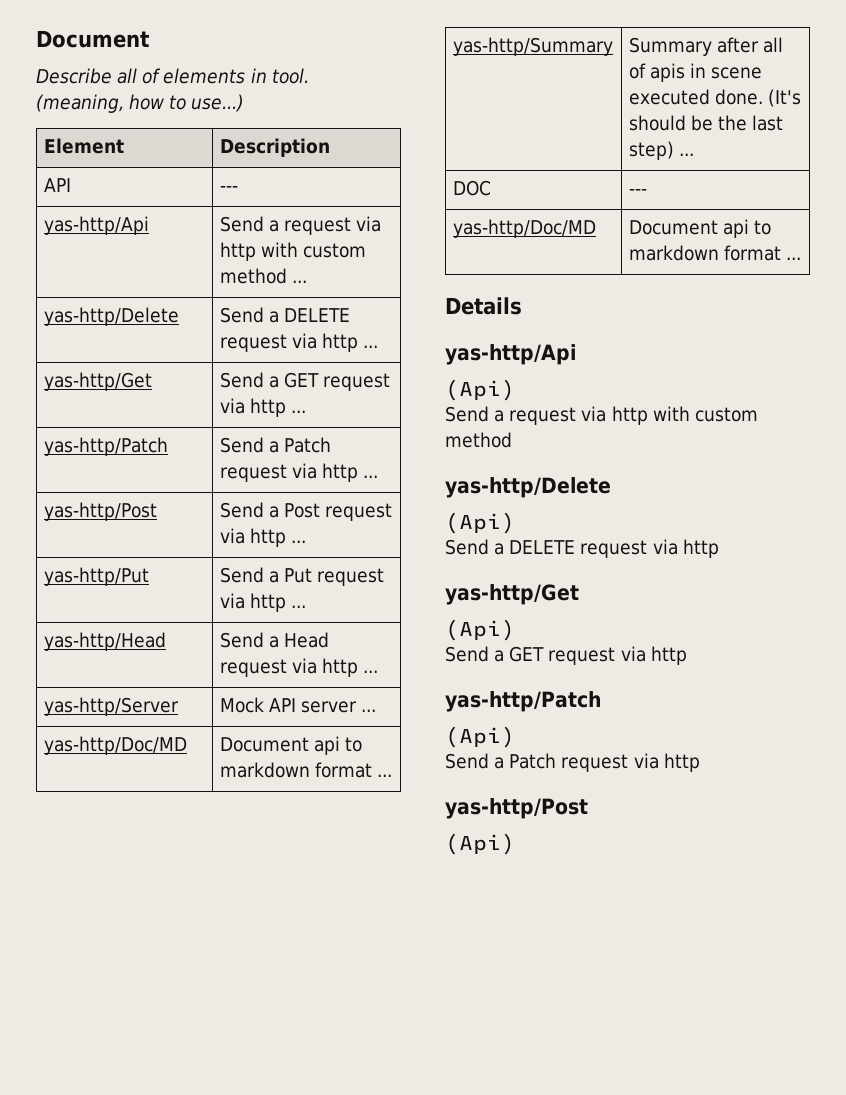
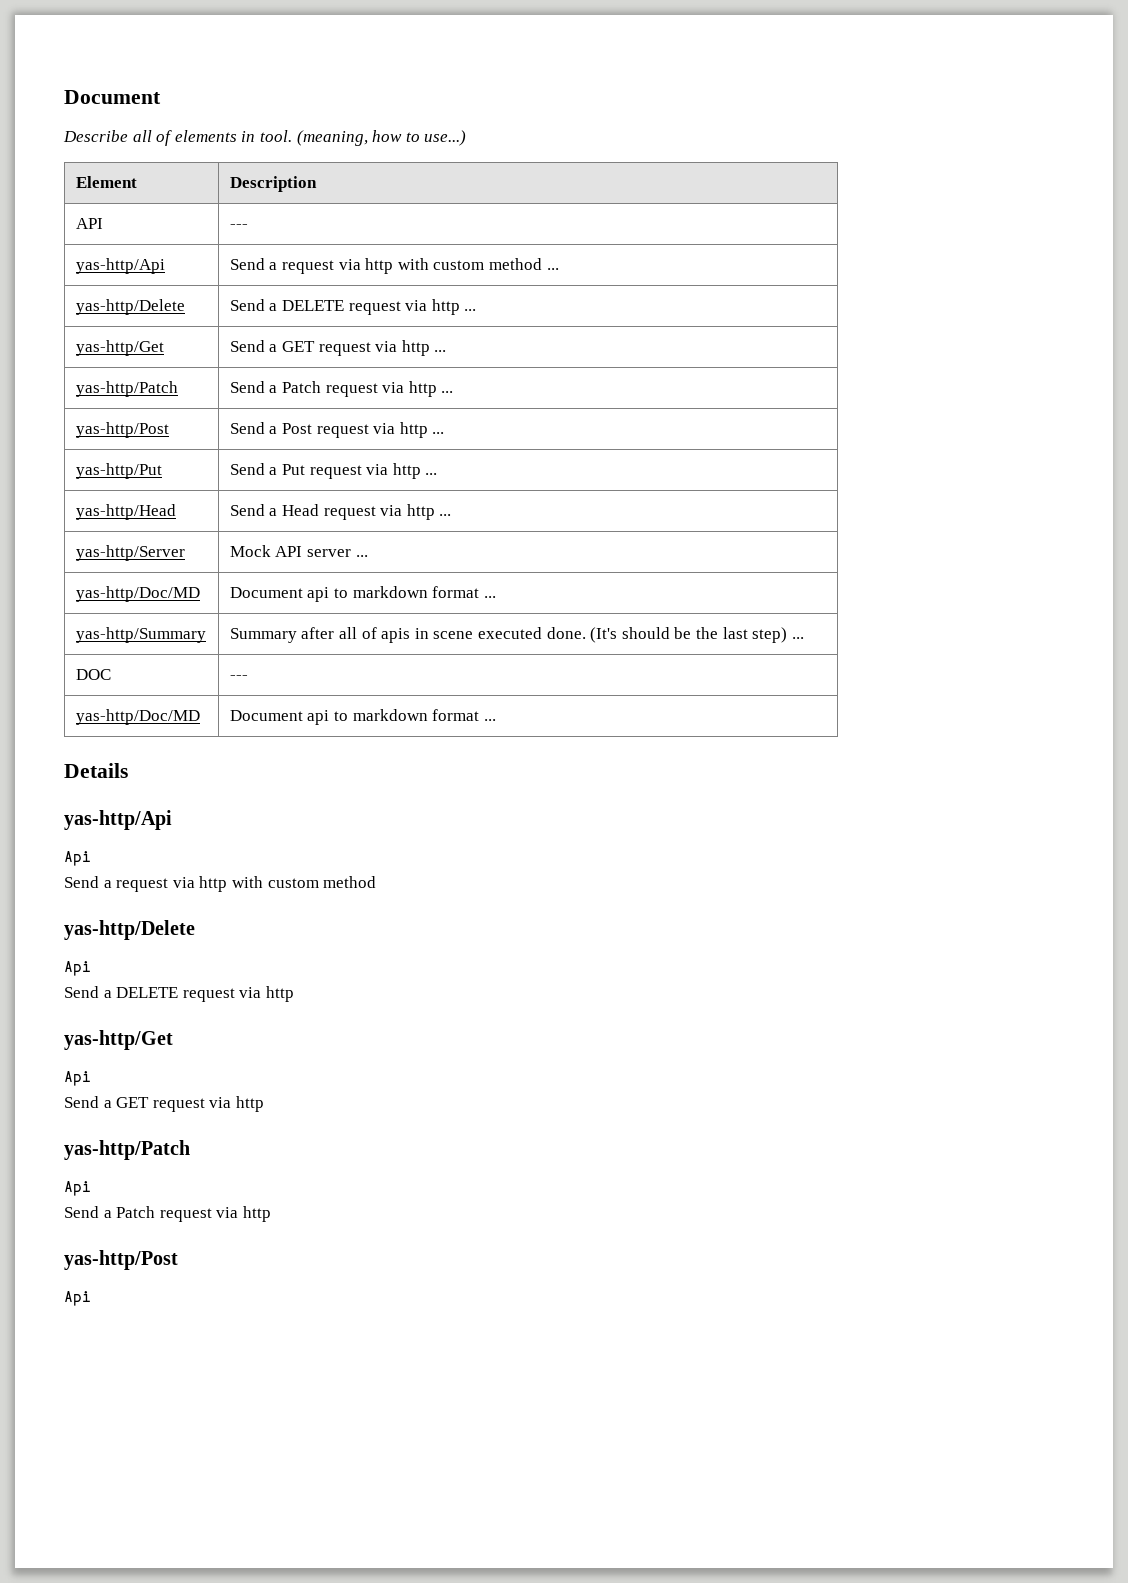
[445,379,515,401] (Api) -> [64,851,91,866] Api
[445,512,515,534] (Api) -> [64,961,91,976] Api
[445,619,515,641] (Api) -> [64,1071,91,1086] Api
[445,726,515,748] (Api) -> [64,1181,91,1196] Api
[445,833,515,855] (Api) -> [64,1291,91,1306] Api

